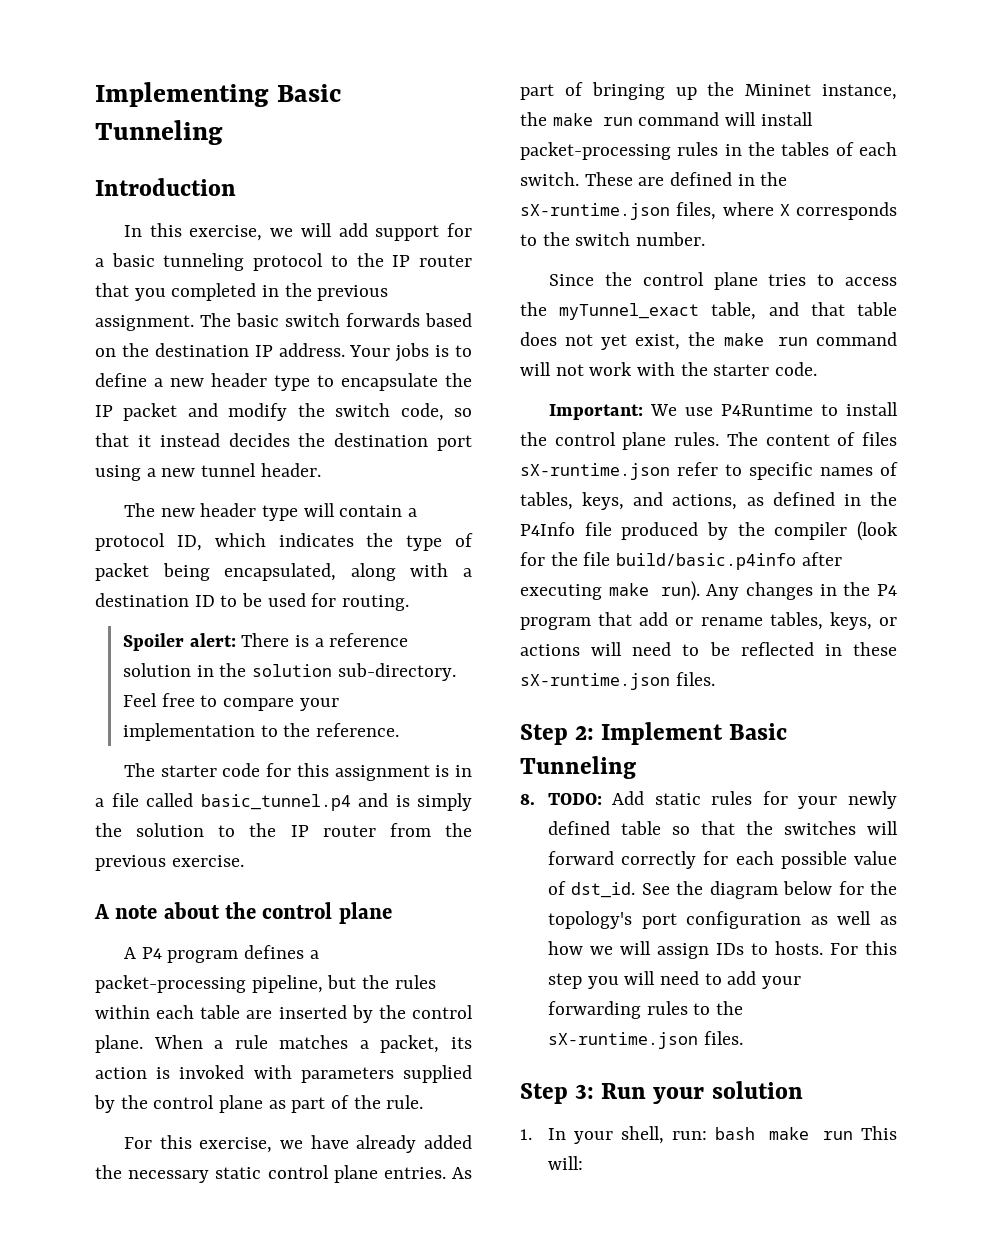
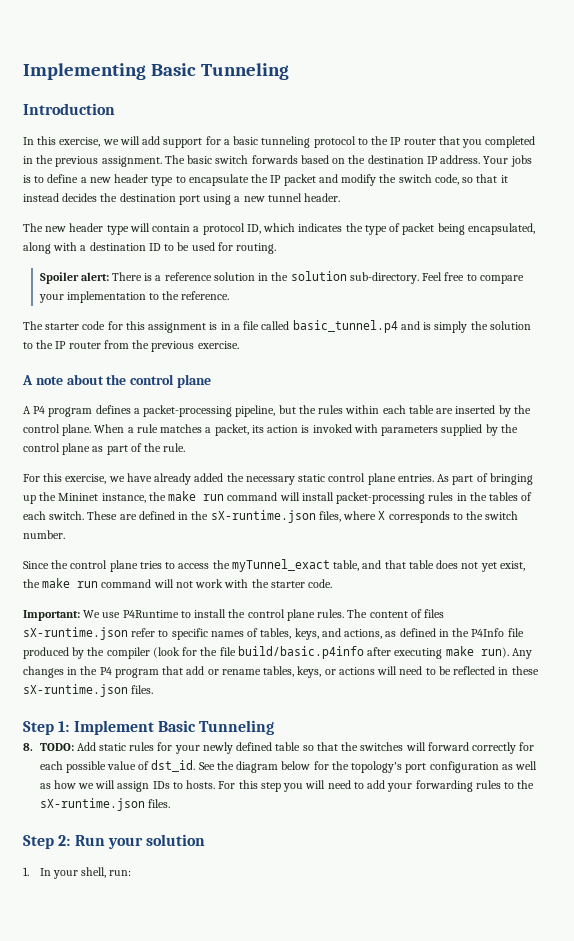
[575,726,595,740] 2: -> [58,721,70,732] 1:
[575,1084,595,1099] 3: -> [58,835,71,846] 2:
[714,1126,897,1140] [547,1156,583,1170] bash make run This will: -> (132, 873) none

